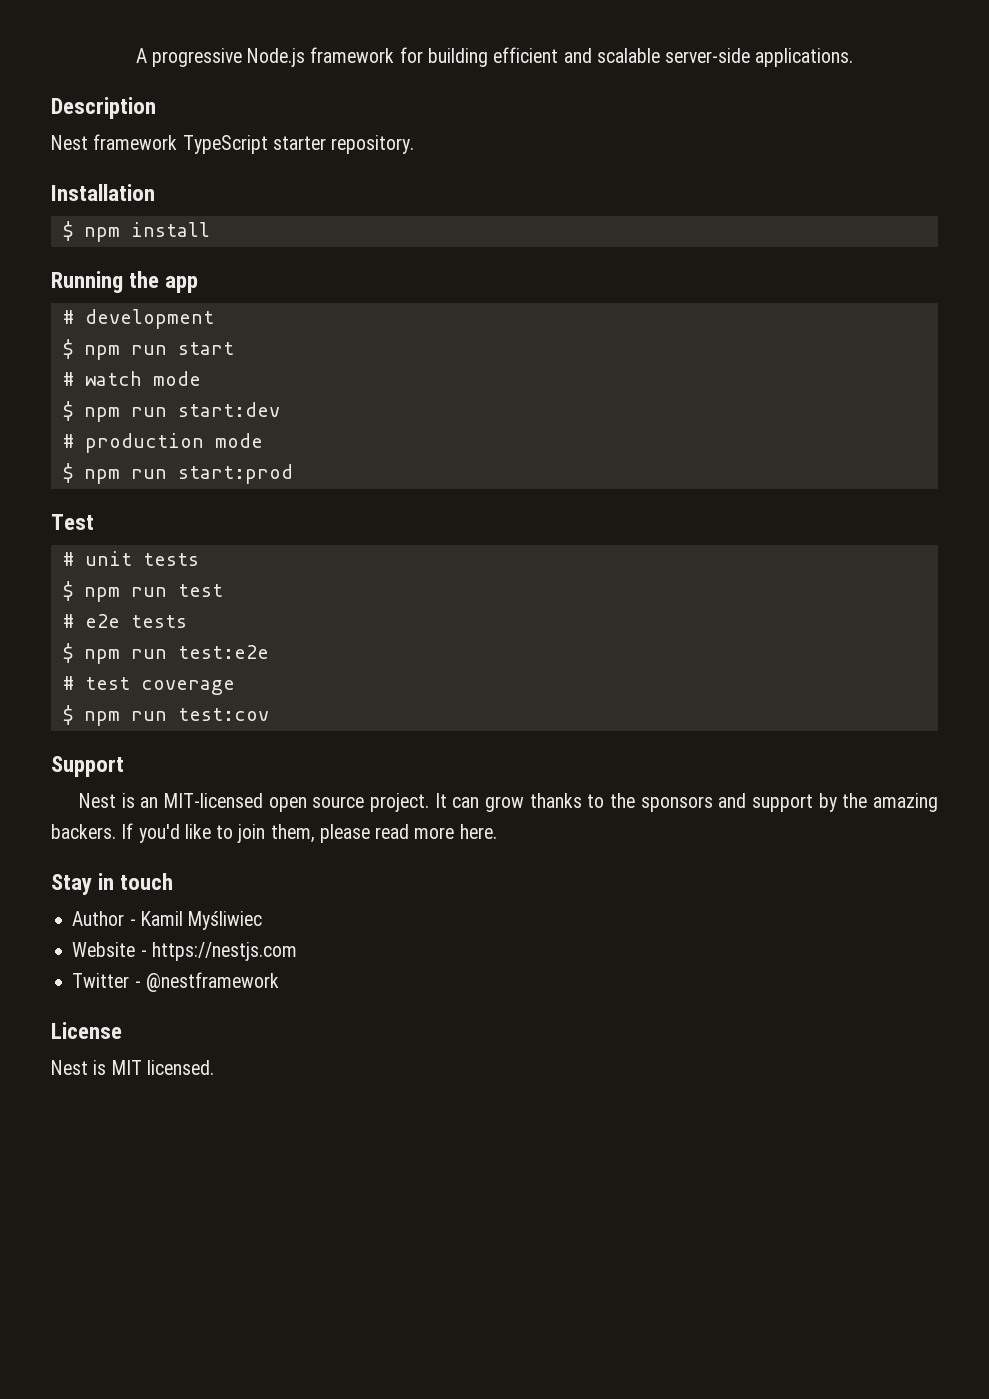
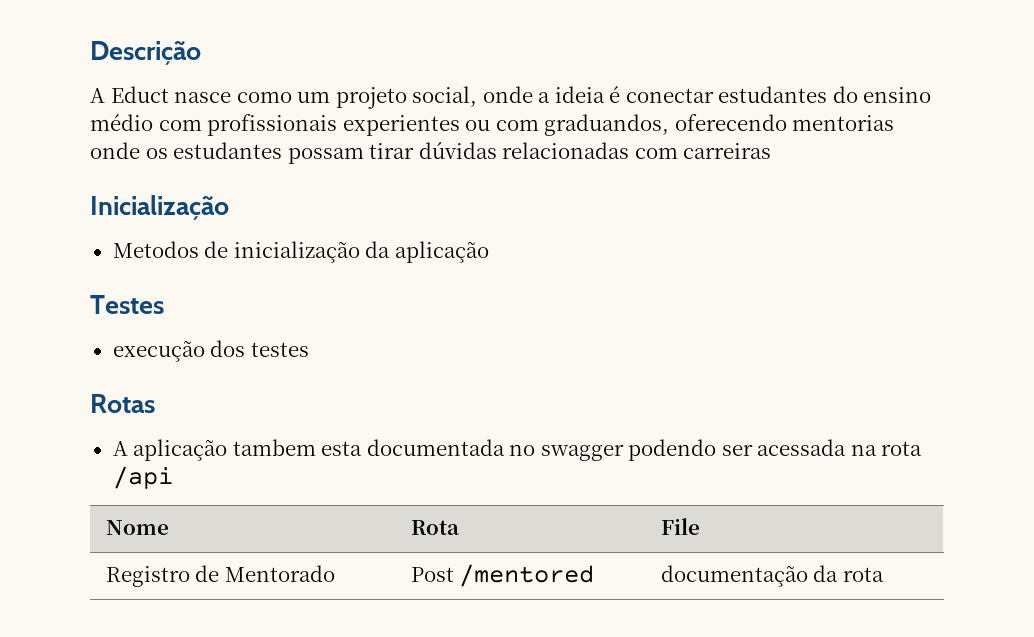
[135,47,854,67] [51,97,156,119] [51,134,415,154] [51,184,155,201] [62,221,210,242] [51,271,199,293] [62,309,214,329] [62,339,234,360] [62,371,201,386] [62,401,280,422] [62,433,263,453] [62,463,293,484] [51,514,94,530] [62,551,199,566] [62,581,223,602] [62,614,187,628] [62,643,269,664] [62,676,235,695] [62,705,269,726] [51,756,124,777] [78,793,939,812] [51,823,497,843] [51,873,174,895] [72,911,263,930] [72,942,297,961] [72,972,279,992] [51,1022,122,1039] [51,1060,214,1075] A progressive Node.js framework for building efficient and scalable server-side applications. // Description // Nest framework TypeScript starter repository. // Installation // $ npm install // Running the app // # development // $ npm run start // # watch mode // $ npm run start:dev // # production mode // $ npm run start:prod // Test // # unit tests // $ npm run test // # e2e tests // $ npm run test:e2e // # test coverage // $ npm run test:cov // Support // Nest is an MIT-licensed open source project. It can grow thanks to the sponsors and support by the amazing backers. If you'd like to join them, please read more here. // Stay in touch // Author - Kamil Myśliwiec // Website - https://nestjs.com // Twitter - @nestframework // License // Nest is MIT licensed. -> [90,41,201,65] [90,86,932,109] [90,114,895,136] [90,141,772,164] [90,195,229,220] [112,241,489,263] [90,295,164,314] [112,340,309,362] [90,394,155,413] [112,439,923,461] [112,466,173,489] [105,520,169,535] [410,520,459,535] [660,518,700,535] [105,565,335,587] [410,564,595,587] [660,565,884,587] Descrição // A Educt nasce como um projeto social, onde a ideia é conectar estudantes do ensino médio com profissionais experientes ou com graduandos, oferecendo mentorias onde os estudantes possam tirar dúvidas relacionadas com carreiras // Inicialização // Metodos de inicialização da aplicação // Testes // execução dos testes // Rotas // A aplicação tambem esta documentada no swagger podendo ser acessada na rota /api // Nome | Rota | File // Registro de Mentorado | Post /mentored | documentação da rota

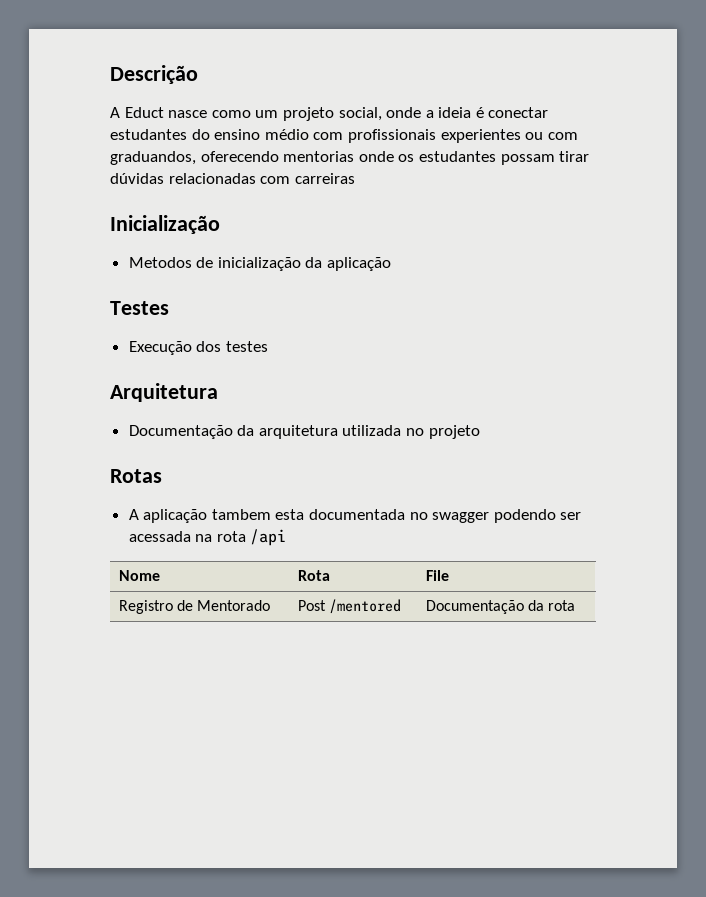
[112,340,205,362] execução -> [128,341,192,355] Execução
(309, 349) none -> [110,383,218,402] [128,425,480,439] // Arquitetura // Documentação da arquitetura utilizada no projeto
[660,565,808,587] documentação -> [425,600,524,614] Documentação

